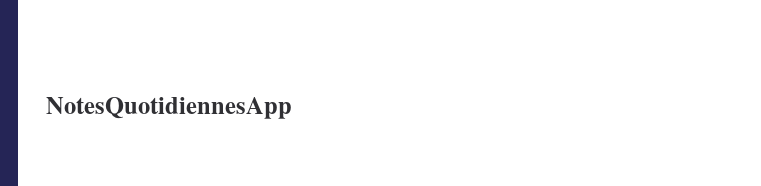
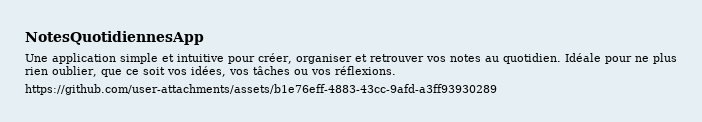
(292, 108) none -> [25,53,677,64] [25,66,396,77] [25,84,497,95] // Une application simple et intuitive pour créer, organiser et retrouver vos notes au quotidien. Idéale pour ne plus rien oublier, que ce soit vos idées, vos tâches ou vos réflexions. // https://github.com/user-attachments/assets/b1e76eff-4883-43cc-9afd-a3ff93930289

